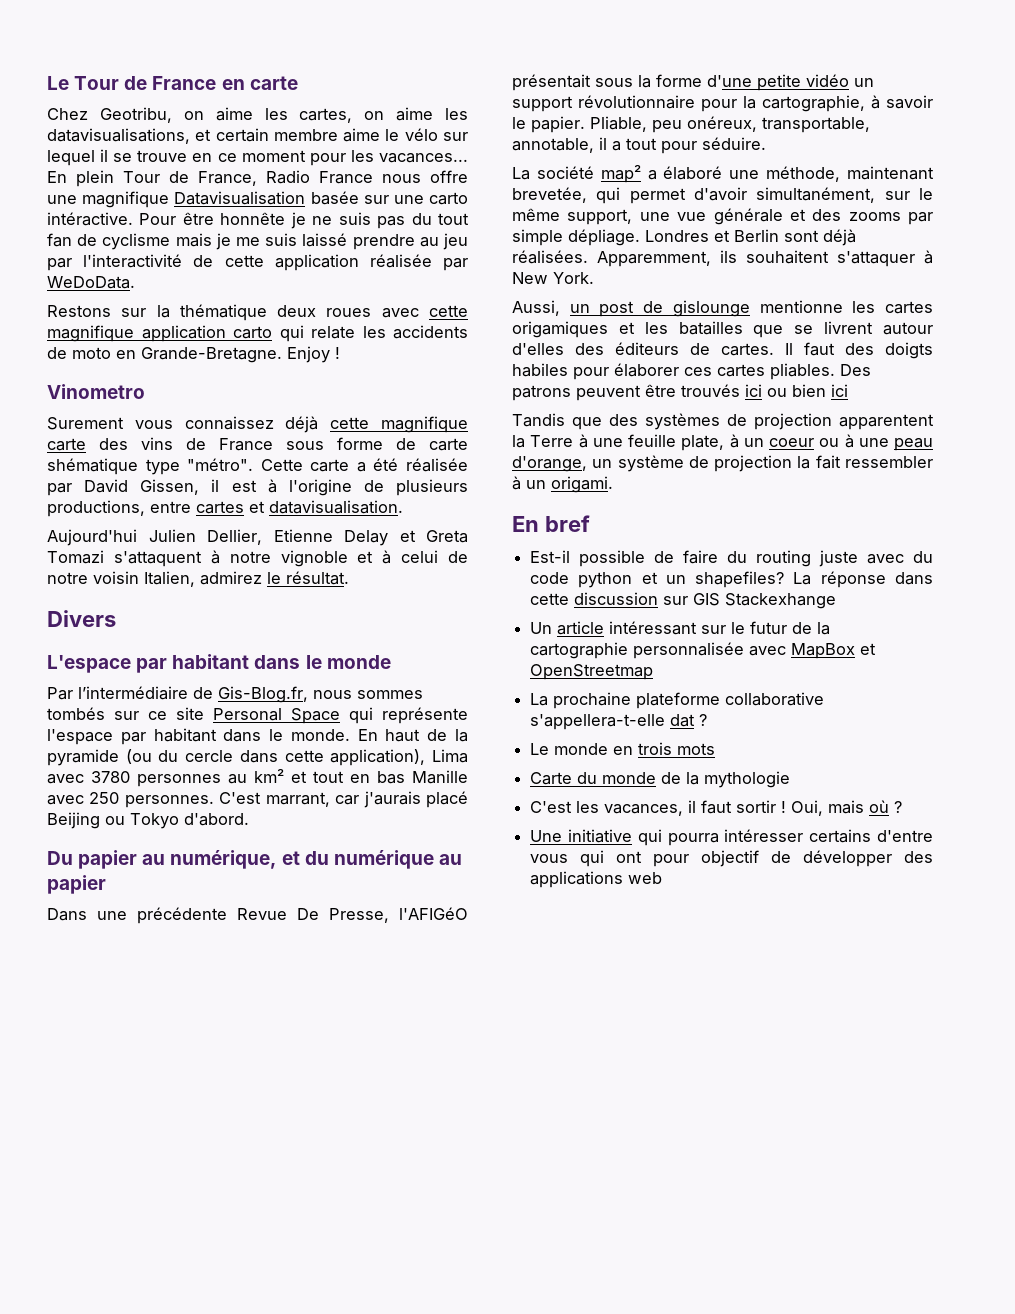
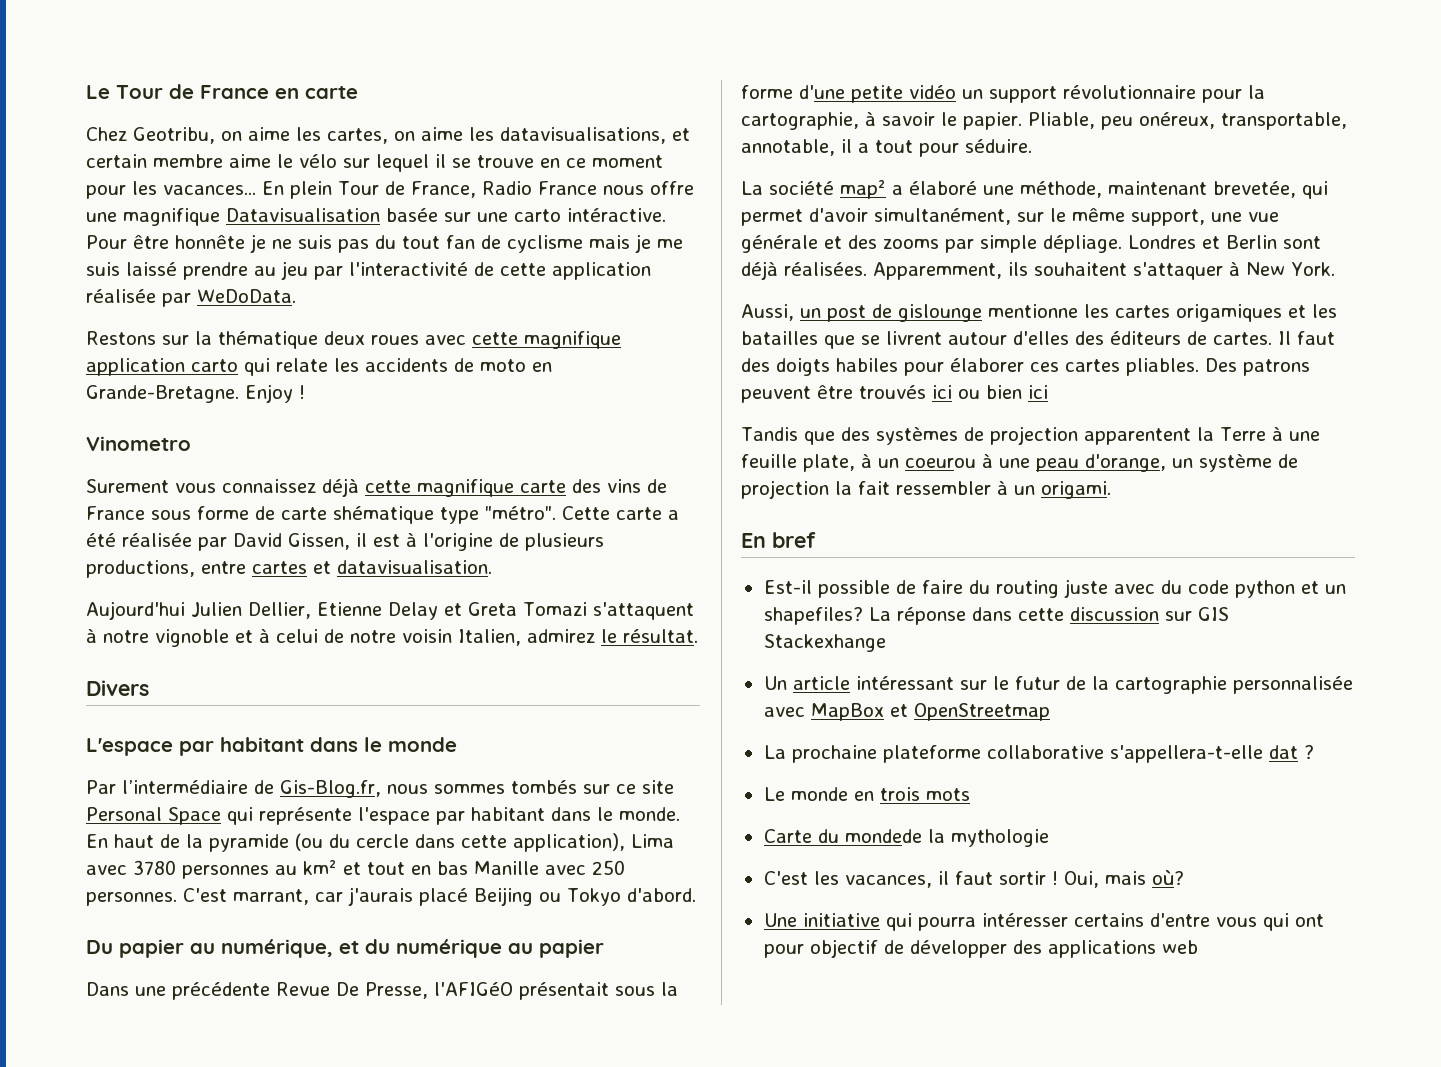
[769,438,840,447] coeur ou -> [905,458,976,468] coeurou
[602,772,682,784] monde de -> [844,829,922,843] mondede
[869,800,903,813] où ? -> [1151,870,1184,885] où?

